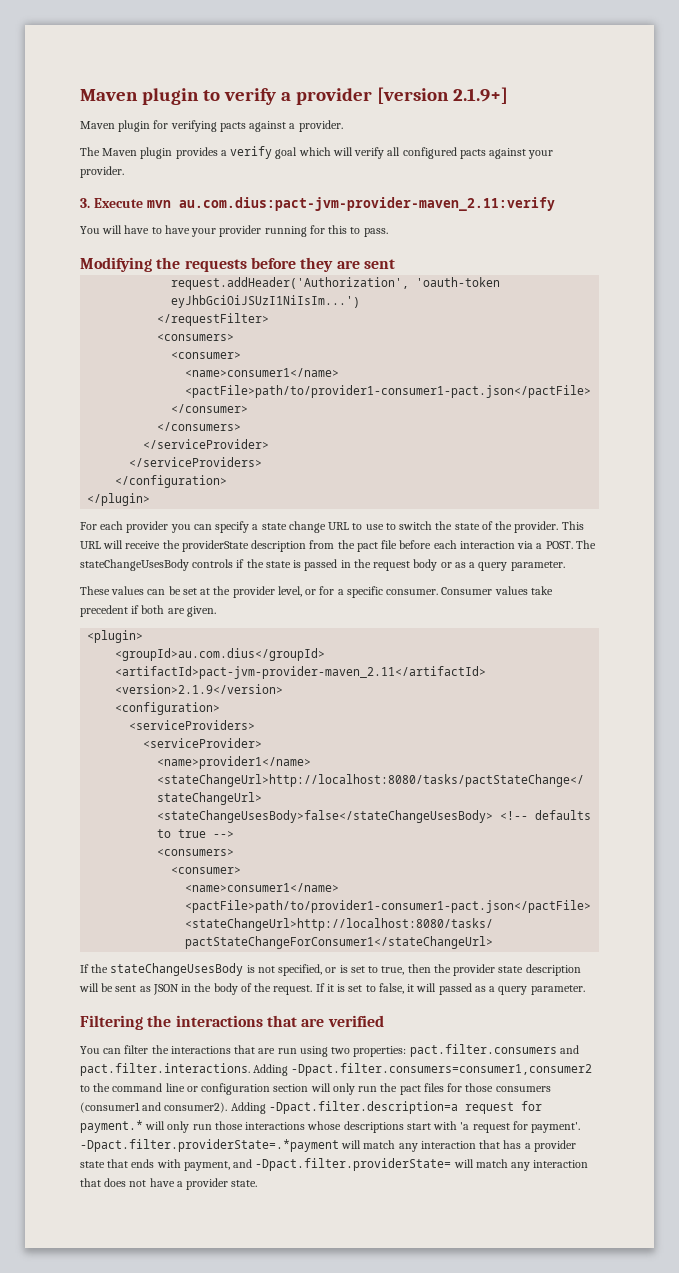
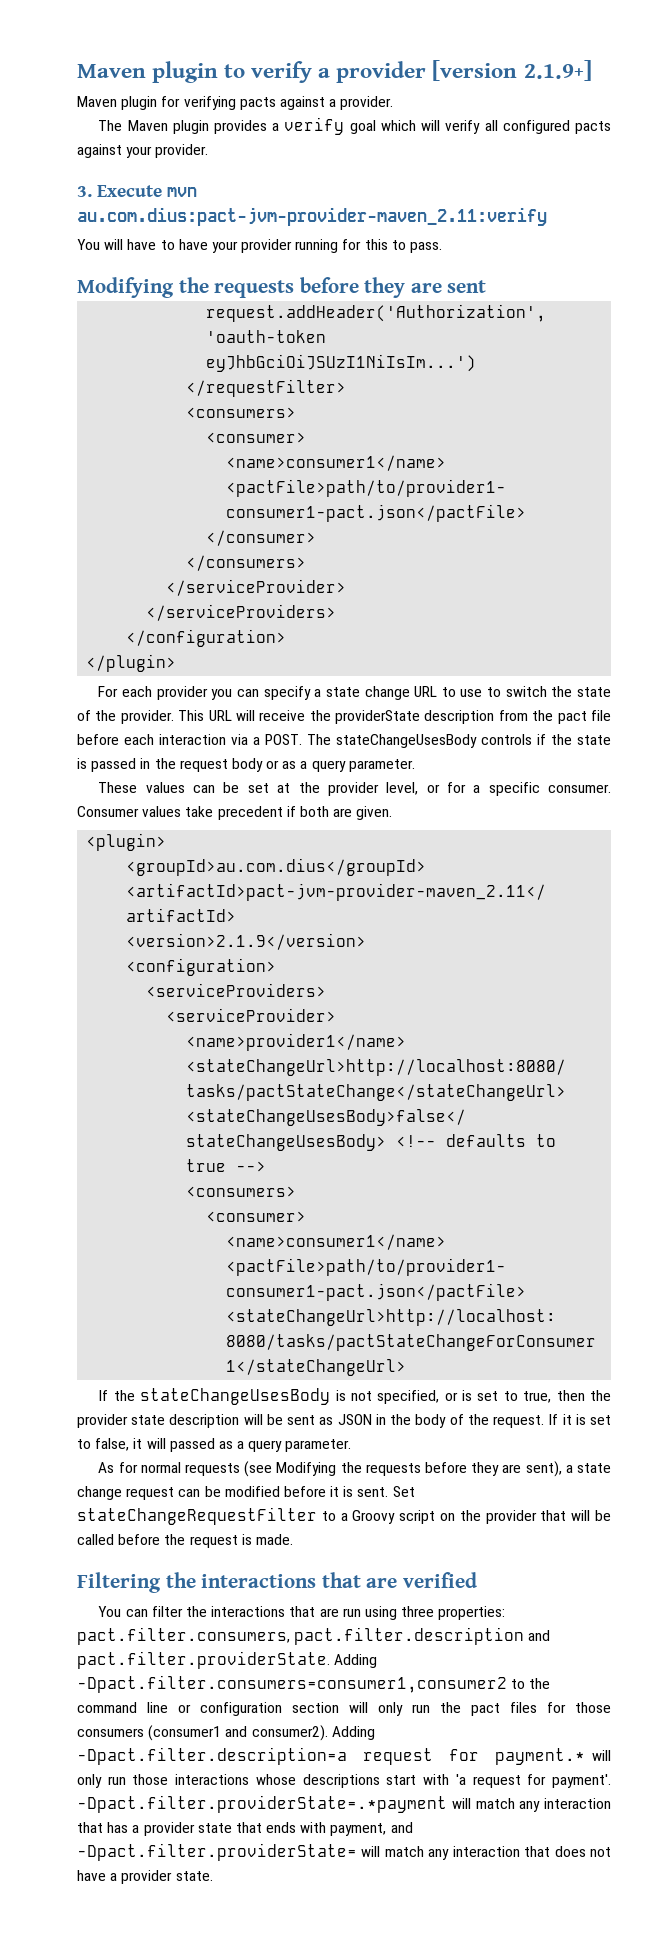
(585, 990) none -> [98,1461,612,1477] [77,1486,415,1500] [77,1507,611,1525] [77,1534,293,1548] // As for normal requests (see Modifying the requests before they are sent), a state change request can be modified before it is sent. Set stateChangeRequestFilter to a Groovy script on the provider that will be called before the request is made.
[331,1044,579,1057] [80,1063,250,1076] two properties: pact.filter.consumers and pact.filter.interactions. -> [401,1606,506,1620] [77,1627,551,1645] [77,1651,330,1669] three properties: pact.filter.consumers, pact.filter.description and pact.filter.providerState.

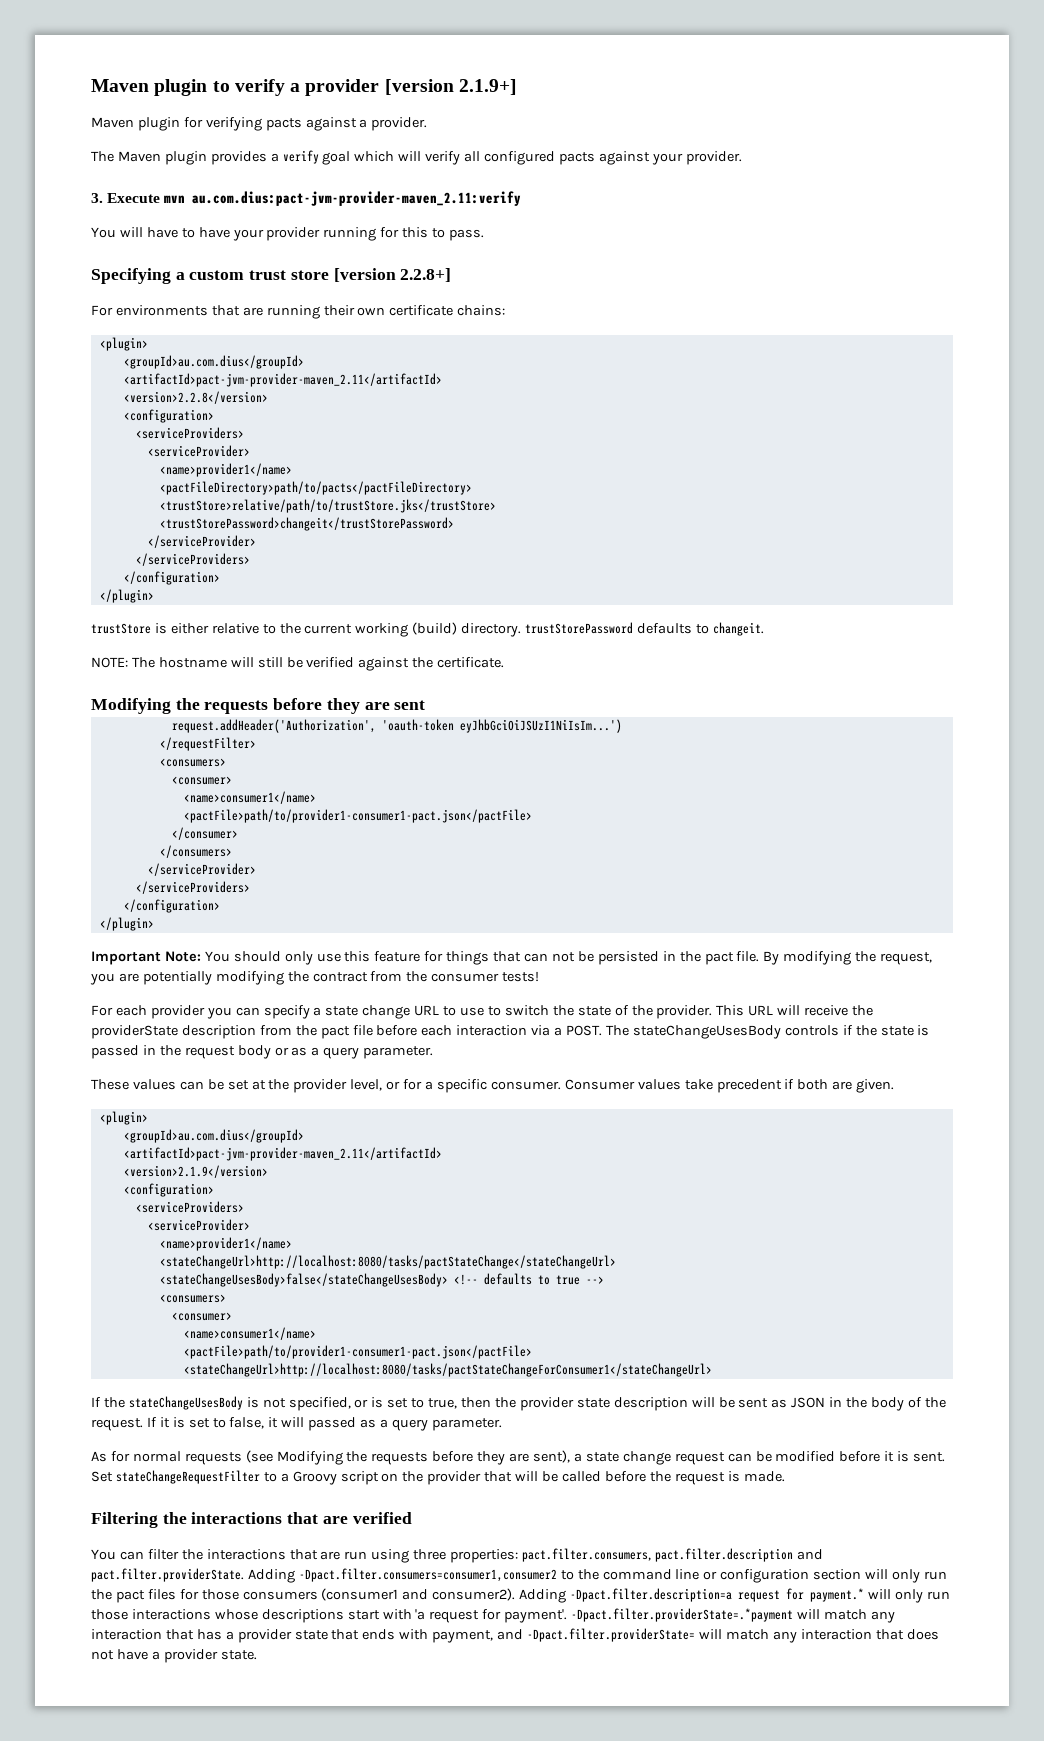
(443, 247) none -> [91,268,452,284] [91,305,506,319] [99,337,148,351] [123,355,304,369] [123,373,442,387] [123,391,268,404] [123,409,214,423] [135,427,244,439] [147,445,250,457] [159,463,292,477] [159,481,472,495] [159,499,496,513] [159,517,454,531] [147,535,256,548] [135,553,250,566] [123,571,220,585] [99,589,154,603] [91,622,764,637] [91,657,505,671] // Specifying a custom trust store [version 2.2.8+] // For environments that are running their own certificate chains: // <plugin> // <groupId>au.com.dius</groupId> // <artifactId>pact-jvm-provider-maven_2.11</artifactId> // <version>2.2.8</version> // <configuration> // <serviceProviders> // <serviceProvider> // <name>provider1</name> // <pactFileDirectory>path/to/pacts</pactFileDirectory> // <trustStore>relative/path/to/trustStore.jks</trustStore> // <trustStorePassword>changeit</trustStorePassword> // </serviceProvider> // </serviceProviders> // </configuration> // </plugin> // trustStore is either relative to the current working (build) directory. trustStorePassword defaults to changeit. // NOTE: The hostname will still be verified against the certificate.
(177, 663) none -> [91,951,933,965] [90,971,540,985] // Important Note: You should only use this feature for things that can not be persisted in the pact file. By modifying the request, you are potentially modifying the contract from the consumer tests!

